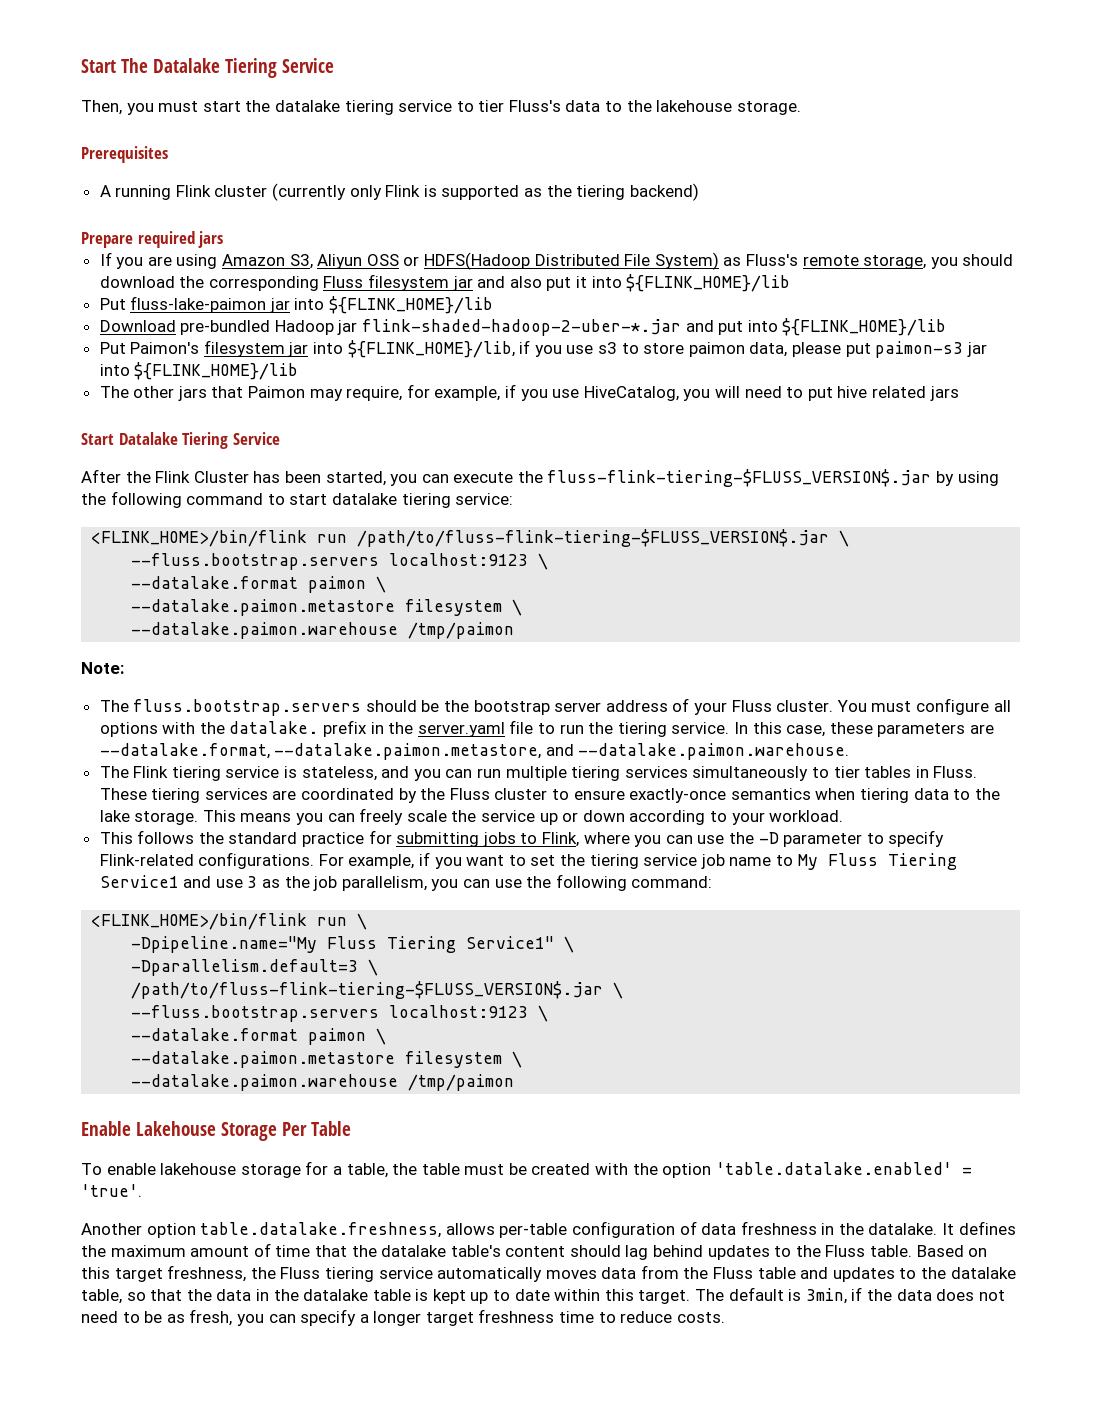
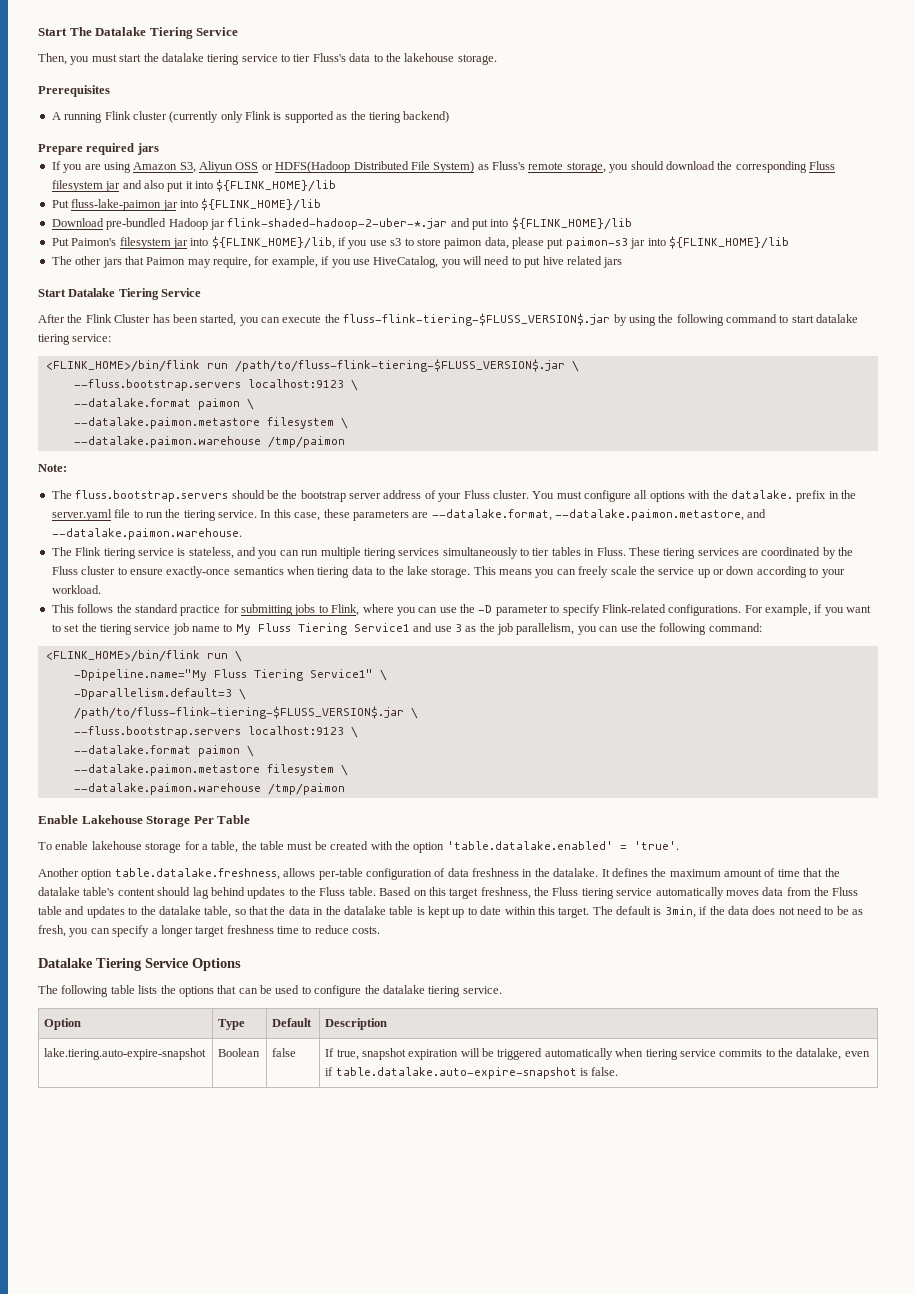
(725, 1317) none -> [38,958,241,971] [38,985,502,997] [44,1018,82,1030] [218,1019,246,1030] [272,1018,313,1027] [325,1018,388,1030] [44,1048,207,1060] [218,1048,261,1057] [272,1048,297,1057] [325,1048,870,1060] [325,1067,619,1079] // Datalake Tiering Service Options // The following table lists the options that can be used to configure the datalake tiering service. // Option | Type | Default | Description // lake.tiering.auto-expire-snapshot | Boolean | false | If true, snapshot expiration will be triggered automatically when tiering service commits to the datalake, even if table.datalake.auto-expire-snapshot is false.

